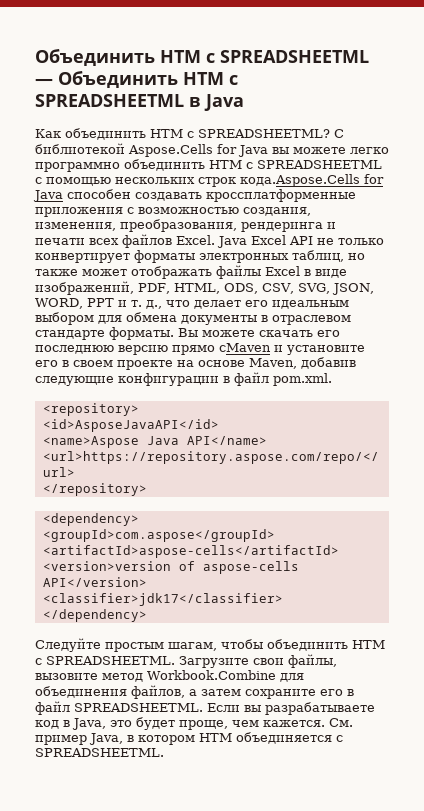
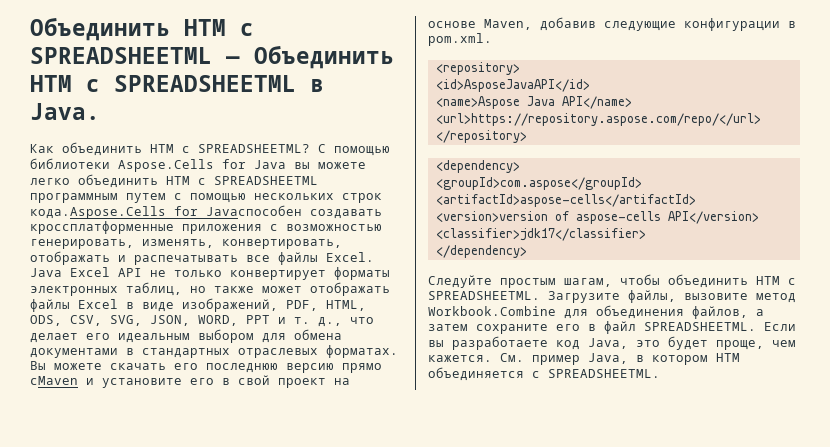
[204,94,244,111] Java -> [30,103,100,120] Java.
[35,143,125,154] библиотекой -> [334,146,390,156] [30,158,110,169] помощью библиотеки
[35,162,120,172] программно -> (70, 181) none
(382, 164) none -> [30,193,166,203] программным путем
[33,189,131,202] Java способен -> [206,205,302,216] Javaспособен
[243,207,311,216] [35,219,336,232] [35,234,172,248] создания, изменения, преобразования, рендеринга и печати всех файлов -> [30,239,342,249] [30,251,318,265] генерировать, изменять, конвертировать, отображать и распечатывать все файлы
[181,315,351,325] [35,327,174,340] документы в отраслевом стандарте форматы. -> [30,345,398,358] документами в стандартных отраслевых форматах.
[73,360,173,370] своем проекте -> [238,375,326,388] свой проект
[234,372,269,386] файл -> (796, 24) none
[253,658,284,665] свои -> (620, 297) none
[265,702,375,715] [35,720,70,729] разрабатываете код в -> [452,336,580,350] разработаете код

